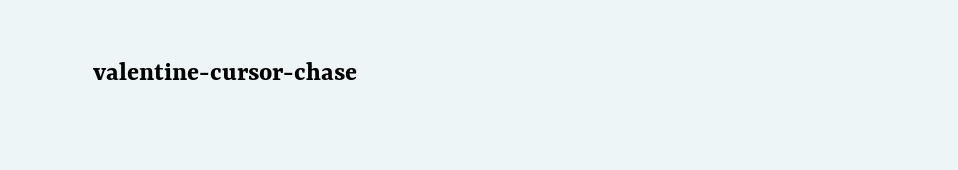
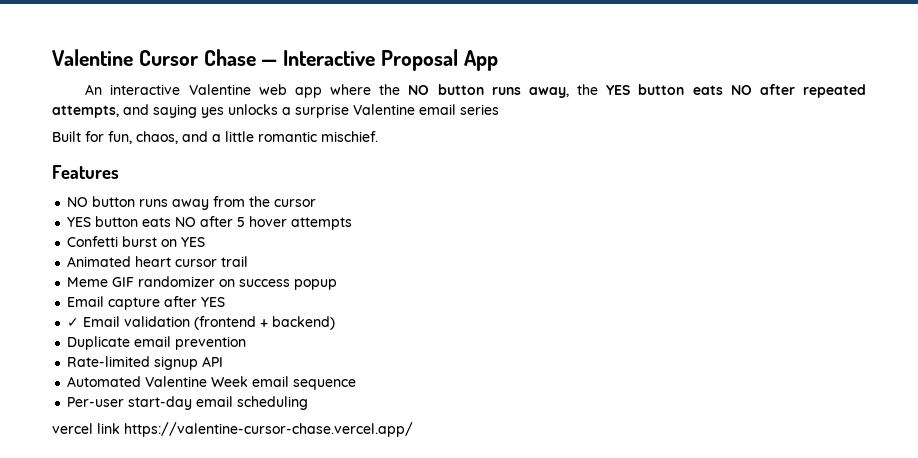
[93,62,357,80] valentine-cursor-chase -> [52,49,498,71] [85,84,866,98] [52,104,499,118] [52,131,378,144] [52,165,119,179] [67,196,317,210] [67,216,353,230] [67,236,206,247] [67,256,249,267] [67,276,338,290] [67,296,226,310] [67,316,336,330] [67,336,247,350] [67,356,224,370] [67,376,357,390] [67,396,309,410] [52,422,413,437] Valentine Cursor Chase — Interactive Proposal App // An interactive Valentine web app where the NO button runs away, the YES button eats NO after repeated attempts, and saying yes unlocks a surprise Valentine email series // Built for fun, chaos, and a little romantic mischief. // Features // NO button runs away from the cursor // YES button eats NO after 5 hover attempts // Confetti burst on YES // Animated heart cursor trail // Meme GIF randomizer on success popup // Email capture after YES // ✓ Email validation (frontend + backend) // Duplicate email prevention // Rate-limited signup API // Automated Valentine Week email sequence // Per-user start-day email scheduling // vercel link https://valentine-cursor-chase.vercel.app/

